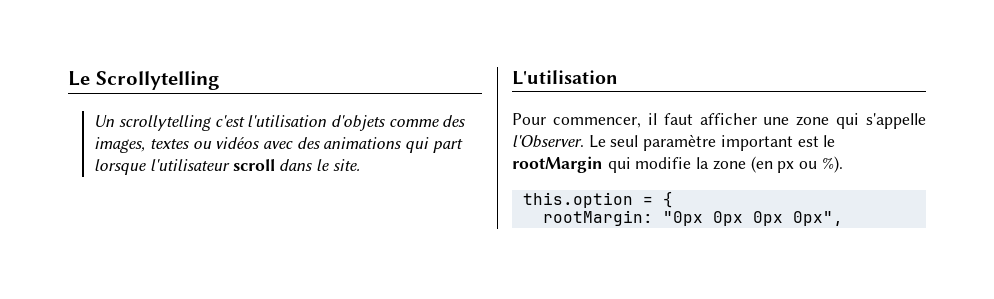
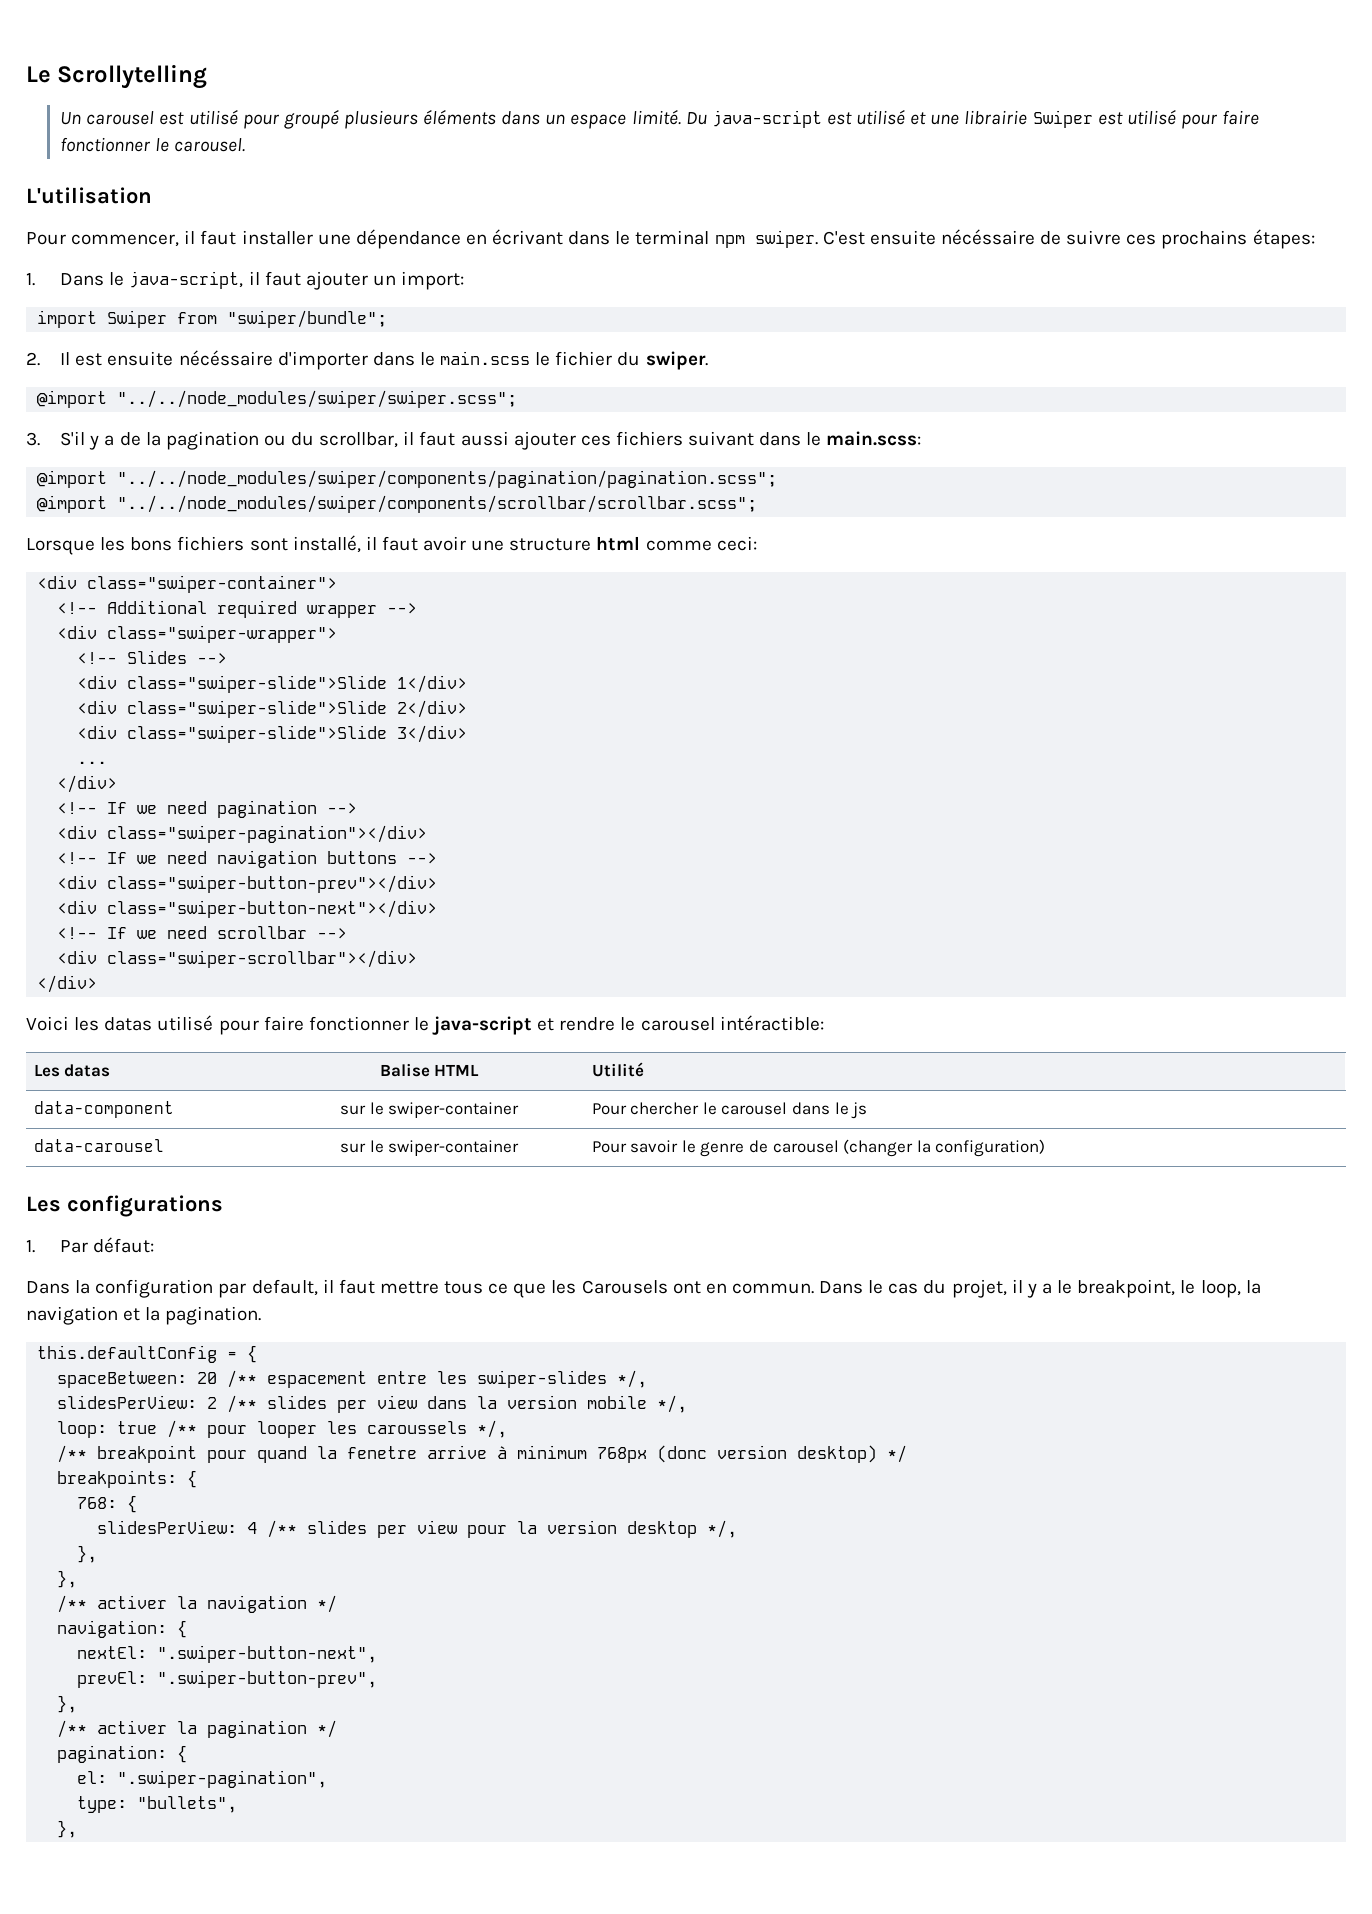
[118,115,466,131] [94,137,463,153] [94,159,360,175] scrollytelling c'est l'utilisation d'objets comme des images, textes ou vidéos avec des animations qui part lorsque l'utilisateur scroll dans le site. -> [86,109,1260,129] [60,137,246,152] carousel est utilisé pour groupé plusieurs éléments dans un espace limité. Du java-script est utilisé et une librairie Swiper est utilisé pour faire fonctionner le carousel.
[699,113,926,129] [512,134,836,151] [512,156,843,173] [522,191,673,208] [542,210,843,226] afficher une zone qui s'appelle l'Observer. Le seul paramètre important est le rootMargin qui modifie la zone (en px ou %). // this.option = { // rootMargin: "0px 0px 0px 0px", -> [241,229,1315,249] [26,271,465,290] [37,310,388,328] [26,350,708,370] [37,390,518,408] [26,431,922,450] [37,470,778,488] [37,495,758,513] [26,535,757,555] [37,575,338,593] [57,600,418,618] [57,625,338,643] [77,650,228,664] [77,675,468,693] [77,700,468,718] [77,725,468,743] [77,761,108,764] [57,775,118,793] [57,800,358,818] [57,825,428,843] [57,850,438,868] [57,875,438,893] [57,900,438,918] [57,926,348,939] [57,950,418,968] [37,975,98,993] [26,1015,824,1035] [33,1064,111,1077] [379,1063,480,1077] [591,1062,644,1077] [33,1101,174,1118] [339,1102,520,1118] [591,1102,868,1119] [33,1139,164,1152] [339,1140,520,1156] [591,1139,1046,1157] [26,1195,223,1217] [26,1237,155,1253] [26,1279,1261,1298] [26,1306,262,1325] [37,1345,258,1363] [57,1370,648,1388] [57,1395,688,1413] [57,1420,508,1438] [57,1445,908,1463] [57,1470,198,1488] [77,1495,138,1513] [97,1520,738,1538] [77,1545,98,1563] [57,1570,78,1588] [57,1595,338,1613] [57,1620,188,1638] [77,1645,378,1663] [77,1670,378,1688] [57,1695,78,1713] [57,1720,338,1738] [57,1745,188,1763] [77,1770,328,1788] [77,1796,238,1813] [57,1820,78,1838] installer une dépendance en écrivant dans le terminal npm swiper. C'est ensuite nécéssaire de suivre ces prochains étapes: // 1. Dans le java-script, il faut ajouter un import: // import Swiper from "swiper/bundle"; // 2. Il est ensuite nécéssaire d'importer dans le main.scss le fichier du swiper. // @import "../../node_modules/swiper/swiper.scss"; // 3. S'il y a de la pagination ou du scrollbar, il faut aussi ajouter ces fichiers suivant dans le main.scss: // @import "../../node_modules/swiper/components/pagination/pagination.scss"; // @import "../../node_modules/swiper/components/scrollbar/scrollbar.scss"; // Lorsque les bons fichiers sont installé, il faut avoir une structure html comme ceci: // <div class="swiper-container"> // <!-- Additional required wrapper --> // <div class="swiper-wrapper"> // <!-- Slides --> // <div class="swiper-slide">Slide 1</div> // <div class="swiper-slide">Slide 2</div> // <div class="swiper-slide">Slide 3</div> // ... // </div> // <!-- If we need pagination --> // <div class="swiper-pagination"></div> // <!-- If we need navigation buttons --> // <div class="swiper-button-prev"></div> // <div class="swiper-button-next"></div> // <!-- If we need scrollbar --> // <div class="swiper-scrollbar"></div> // </div> // Voici les datas utilisé pour faire fonctionner le java-script et rendre le carousel intéractible: // Les datas | Balise HTML | Utilité // data-component | sur le swiper-container | Pour chercher le carousel dans le js // data-carousel | sur le swiper-container | Pour savoir le genre de carousel (changer la configuration) // Les configurations // 1. Par défaut: // Dans la configuration par default, il faut mettre tous ce que les Carousels ont en commun. Dans le cas du projet, il y a le breakpoint, le loop, la navigation et la pagination. // this.defaultConfig = { // spaceBetween: 20 /** espacement entre les swiper-slides */, // slidesPerView: 2 /** slides per view dans la version mobile */, // loop: true /** pour looper les caroussels */, // /** breakpoint pour quand la fenetre arrive à minimum 768px (donc version desktop) */ // breakpoints: { // 768: { // slidesPerView: 4 /** slides per view pour la version desktop */, // }, // }, // /** activer la navigation */ // navigation: { // nextEl: ".swiper-button-next", // prevEl: ".swiper-button-prev", // }, // /** activer la pagination */ // pagination: { // el: ".swiper-pagination", // type: "bullets", // },

